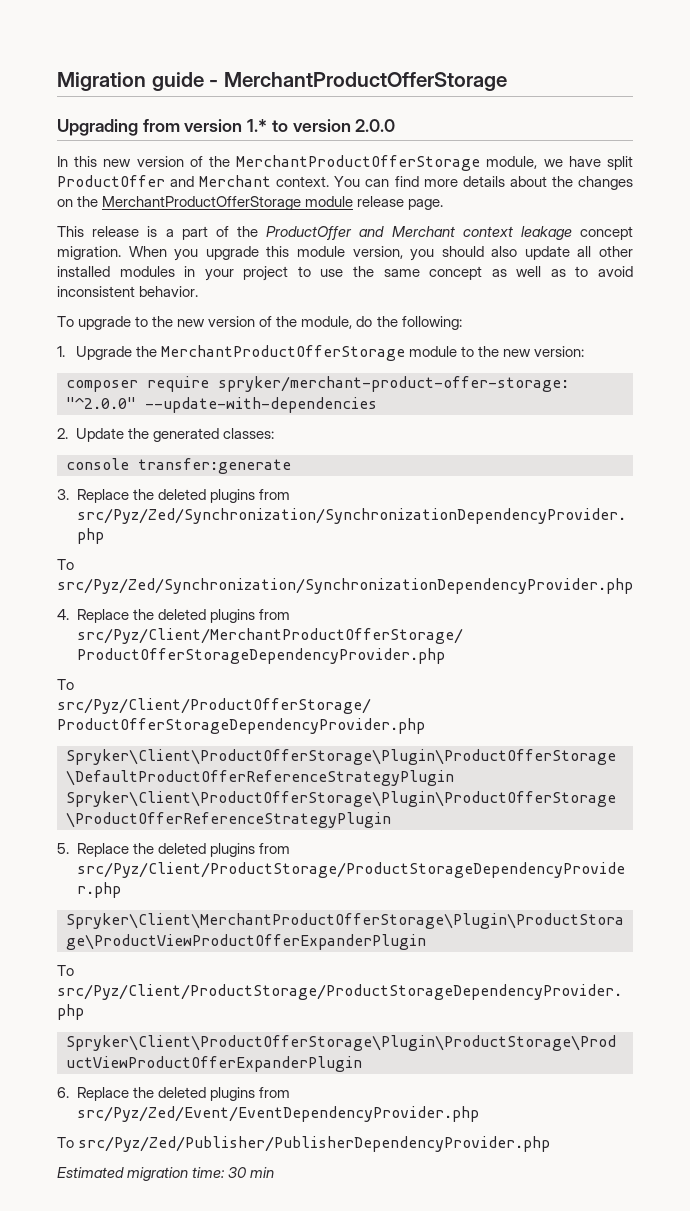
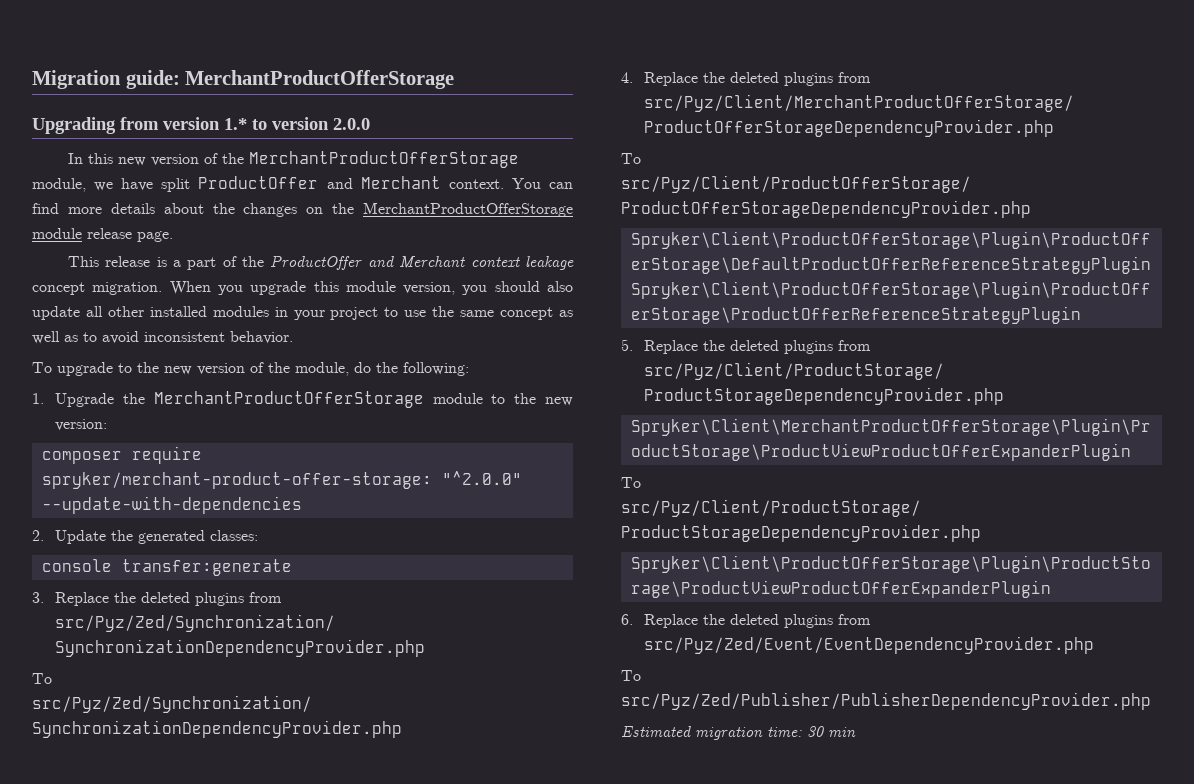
[151,72,219,91] guide - -> [125,70,180,89] guide:

